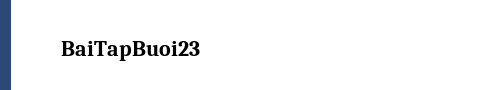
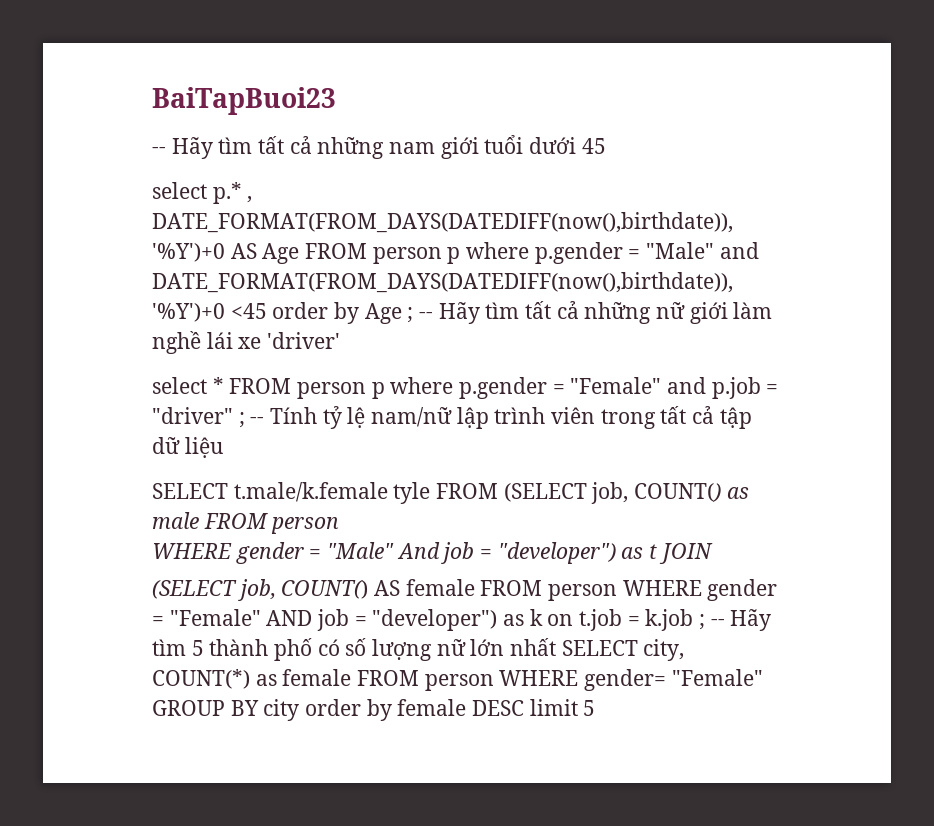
(200, 51) none -> [152,135,606,159] [152,182,253,204] [152,212,733,233] [152,242,759,264] [152,272,733,293] [152,301,773,324] [152,331,341,354] [152,377,779,399] [152,406,752,429] [152,437,223,458] [152,482,749,504] [152,512,340,534] [152,542,713,564] [152,579,778,601] [152,609,772,631] [152,638,685,661] [152,669,763,691] [152,699,596,721] // -- Hãy tìm tất cả những nam giới tuổi dưới 45 // select p.* , DATE_FORMAT(FROM_DAYS(DATEDIFF(now(),birthdate)), '%Y')+0 AS Age FROM person p where p.gender = "Male" and DATE_FORMAT(FROM_DAYS(DATEDIFF(now(),birthdate)), '%Y')+0 <45 order by Age ; -- Hãy tìm tất cả những nữ giới làm nghề lái xe 'driver' // select * FROM person p where p.gender = "Female" and p.job = "driver" ; -- Tính tỷ lệ nam/nữ lập trình viên trong tất cả tập dữ liệu // SELECT t.male/k.female tyle FROM (SELECT job, COUNT() as male FROM person // WHERE gender = "Male" And job = "developer") as t JOIN // (SELECT job, COUNT() AS female FROM person WHERE gender = "Female" AND job = "developer") as k on t.job = k.job ; -- Hãy tìm 5 thành phố có số lượng nữ lớn nhất SELECT city, COUNT(*) as female FROM person WHERE gender= "Female" GROUP BY city order by female DESC limit 5

